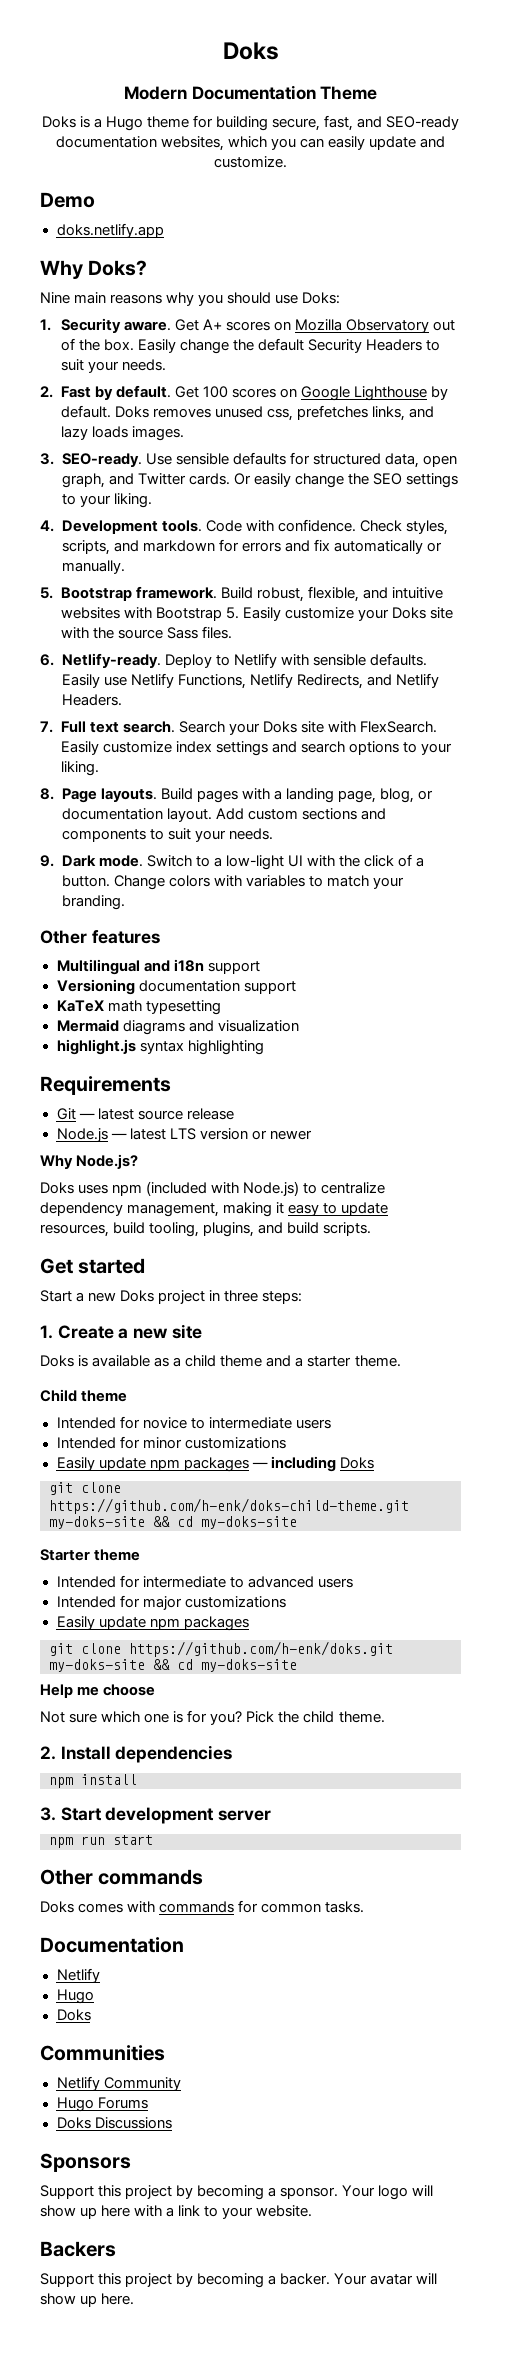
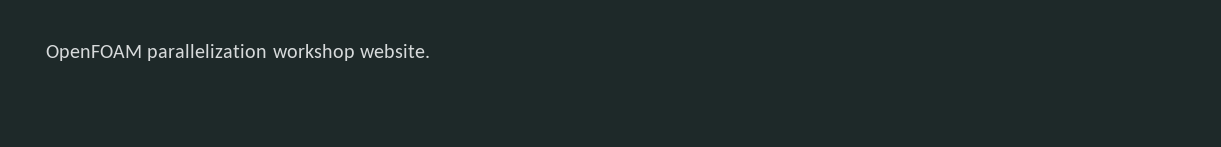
[222,42,279,60] [123,85,378,100] [41,115,460,131] [55,136,446,151] [214,156,287,168] [40,192,95,208] [56,223,164,238] [40,260,148,279] [40,292,341,306] [40,318,456,333] [60,338,441,354] [60,359,167,373] [40,385,449,401] [60,405,435,421] [60,426,185,441] [40,452,457,468] [61,473,458,488] [61,493,152,508] [40,519,448,535] [61,539,442,555] [61,560,125,574] [40,586,444,602] [60,607,454,621] [60,626,233,639] [40,653,427,668] [61,673,439,689] [61,694,122,706] [40,721,438,735] [60,741,453,756] [60,761,99,776] [40,788,433,803] [61,808,386,822] [61,828,273,842] [40,854,425,870] [61,875,404,890] [61,895,125,910] [40,930,160,944] [56,959,260,975] [56,979,296,995] [56,1000,221,1015] [56,1019,299,1035] [56,1039,264,1055] [40,1076,171,1095] [56,1108,234,1120] [56,1128,312,1142] [40,1154,139,1169] [40,1181,386,1196] [40,1202,389,1217] [40,1222,372,1237] [40,1258,146,1274] [40,1290,303,1304] [40,1324,202,1339] [40,1355,401,1367] [40,1389,128,1402] [56,1416,331,1429] [56,1436,286,1449] [56,1456,374,1472] [49,1482,121,1495] [49,1498,409,1514] [49,1516,297,1529] [40,1549,141,1561] [56,1575,353,1588] [56,1595,286,1610] [56,1616,249,1631] [49,1641,393,1657] [49,1659,297,1672] [40,1684,156,1698] [40,1710,385,1725] [40,1745,233,1763] [49,1774,137,1788] [40,1807,272,1824] [49,1835,153,1848] [40,1869,204,1885] [40,1900,365,1913] [40,1937,184,1953] [56,1968,100,1983] [56,1989,94,2004] [56,2009,91,2021] [40,2045,165,2061] [56,2076,181,2091] [56,2097,148,2112] [56,2117,172,2129] [40,2153,131,2172] [40,2185,434,2200] [40,2205,313,2219] [40,2241,116,2257] [40,2273,438,2288] [40,2293,135,2307] Doks // Modern Documentation Theme // Doks is a Hugo theme for building secure, fast, and SEO-ready documentation websites, which you can easily update and customize. // Demo // doks.netlify.app // Why Doks? // Nine main reasons why you should use Doks: // 1. Security aware. Get A+ scores on Mozilla Observatory out of the box. Easily change the default Security Headers to suit your needs. // 2. Fast by default. Get 100 scores on Google Lighthouse by default. Doks removes unused css, prefetches links, and lazy loads images. // 3. SEO-ready. Use sensible defaults for structured data, open graph, and Twitter cards. Or easily change the SEO settings to your liking. // 4. Development tools. Code with confidence. Check styles, scripts, and markdown for errors and fix automatically or manually. // 5. Bootstrap framework. Build robust, flexible, and intuitive websites with Bootstrap 5. Easily customize your Doks site with the source Sass files. // 6. Netlify-ready. Deploy to Netlify with sensible defaults. Easily use Netlify Functions, Netlify Redirects, and Netlify Headers. // 7. Full text search. Search your Doks site with FlexSearch. Easily customize index settings and search options to your liking. // 8. Page layouts. Build pages with a landing page, blog, or documentation layout. Add custom sections and components to suit your needs. // 9. Dark mode. Switch to a low-light UI with the click of a button. Change colors with variables to match your branding. // Other features // Multilingual and i18n support // Versioning documentation support // KaTeX math typesetting // Mermaid diagrams and visualization // highlight.js syntax highlighting // Requirements // Git — latest source release // Node.js — latest LTS version or newer // Why Node.js? // Doks uses npm (included with Node.js) to centralize dependency management, making it easy to update resources, build tooling, plugins, and build scripts. // Get started // Start a new Doks project in three steps: // 1. Create a new site // Doks is available as a child theme and a starter theme. // Child theme // Intended for novice to intermediate users // Intended for minor customizations // Easily update npm packages — including Doks // git clone https://github.com/h-enk/doks-child-theme.git my-doks-site && cd my-doks-site // Starter theme // Intended for intermediate to advanced users // Intended for major customizations // Easily update npm packages // git clone https://github.com/h-enk/doks.git my-doks-site && cd my-doks-site // Help me choose // Not sure which one is for you? Pick the child theme. // 2. Install dependencies // npm install // 3. Start development server // npm run start // Other commands // Doks comes with commands for common tasks. // Documentation // Netlify // Hugo // Doks // Communities // Netlify Community // Hugo Forums // Doks Discussions // Sponsors // Support this project by becoming a sponsor. Your logo will show up here with a link to your website. // Backers // Support this project by becoming a backer. Your avatar will show up here. -> [46,44,431,61] OpenFOAM parallelization workshop website.

